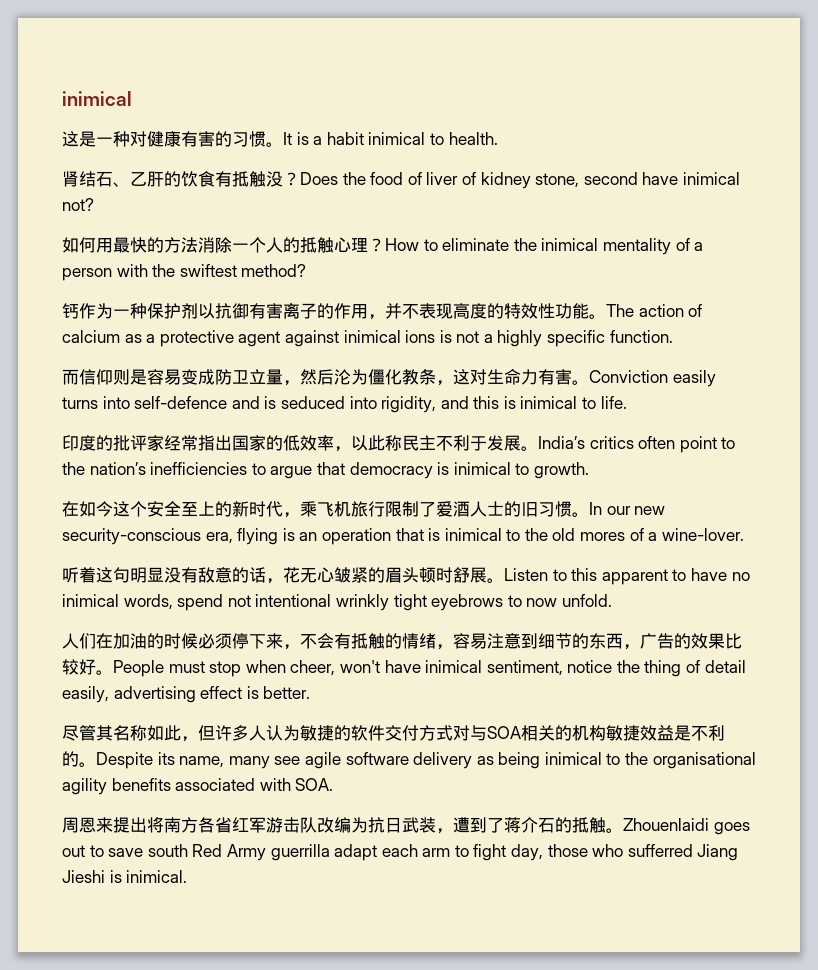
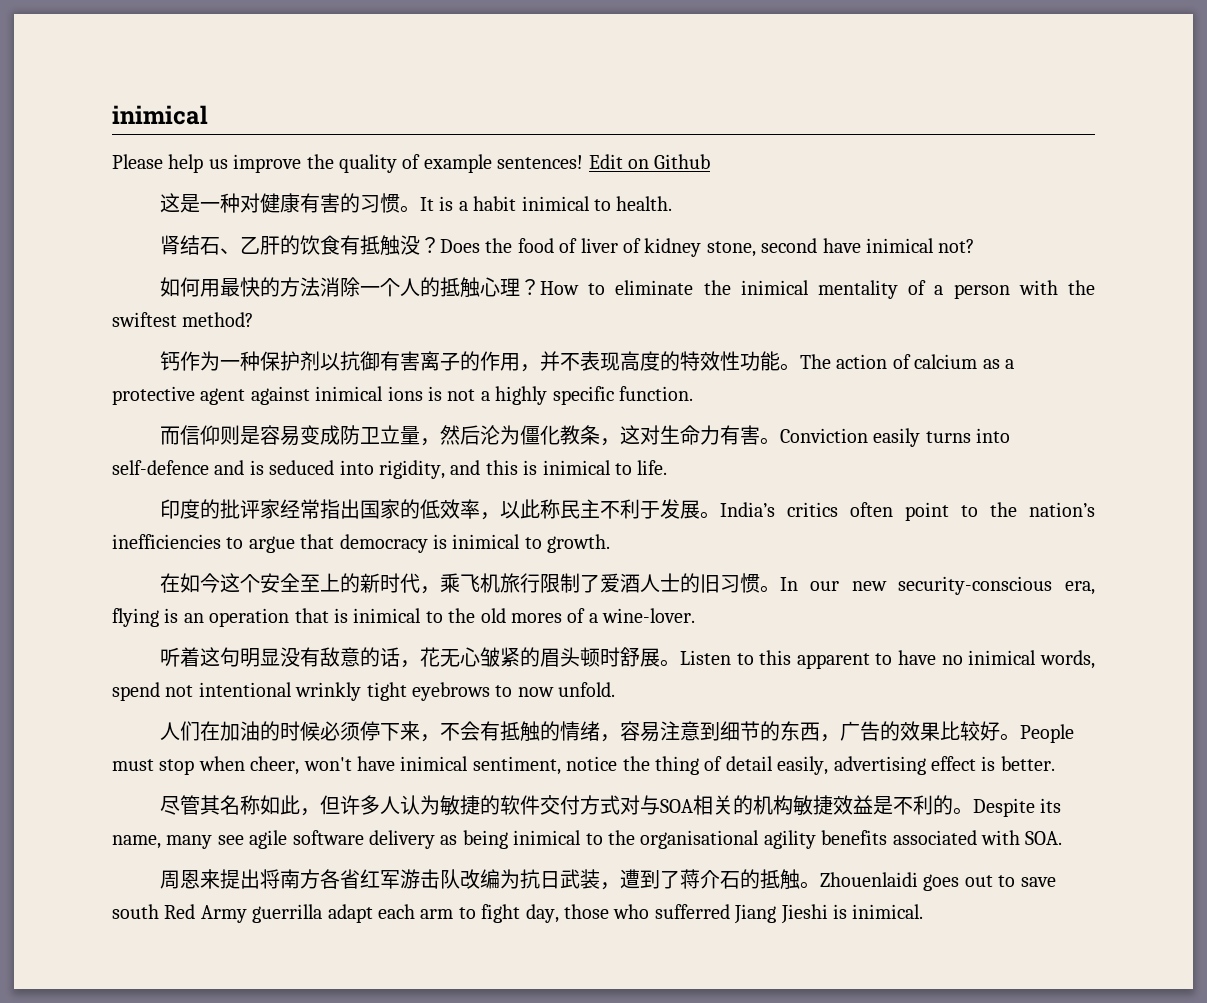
[62,91,132,106] inimical -> [112,105,208,125] [112,154,711,173] inimical // Please help us improve the quality of example sentences! Edit on Github

